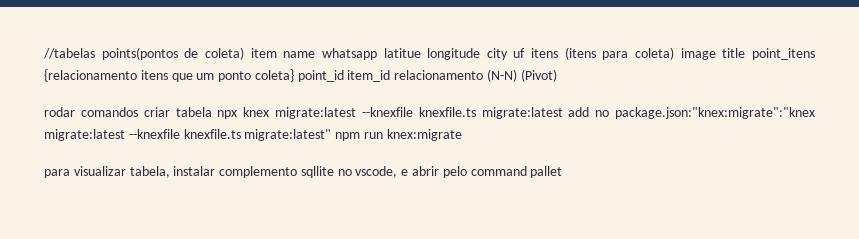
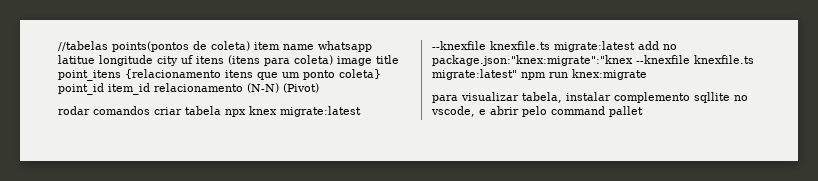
[44,129,125,141] migrate:latest -> (633, 60) none

